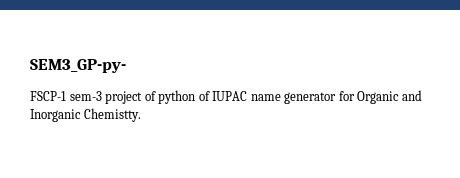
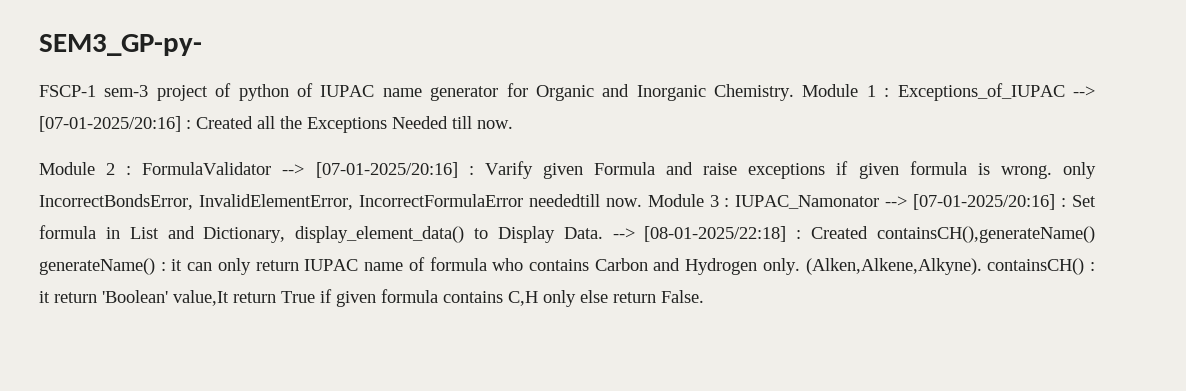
[83,108,141,122] Chemistty. -> [714,83,1096,101] [39,116,513,133] [39,161,1096,179] [39,194,1096,210] [39,225,1095,243] [39,257,1095,275] [39,289,704,307] Chemistry. Module 1 : Exceptions_of_IUPAC --> [07-01-2025/20:16] : Created all the Exceptions Needed till now. // Module 2 : FormulaValidator --> [07-01-2025/20:16] : Varify given Formula and raise exceptions if given formula is wrong. only IncorrectBondsError, InvalidElementError, IncorrectFormulaError neededtill now. Module 3 : IUPAC_Namonator --> [07-01-2025/20:16] : Set formula in List and Dictionary, display_element_data() to Display Data. --> [08-01-2025/22:18] : Created containsCH(),generateName() generateName() : it can only return IUPAC name of formula who contains Carbon and Hydrogen only. (Alken,Alkene,Alkyne). containsCH() : it return 'Boolean' value,It return True if given formula contains C,H only else return False.

